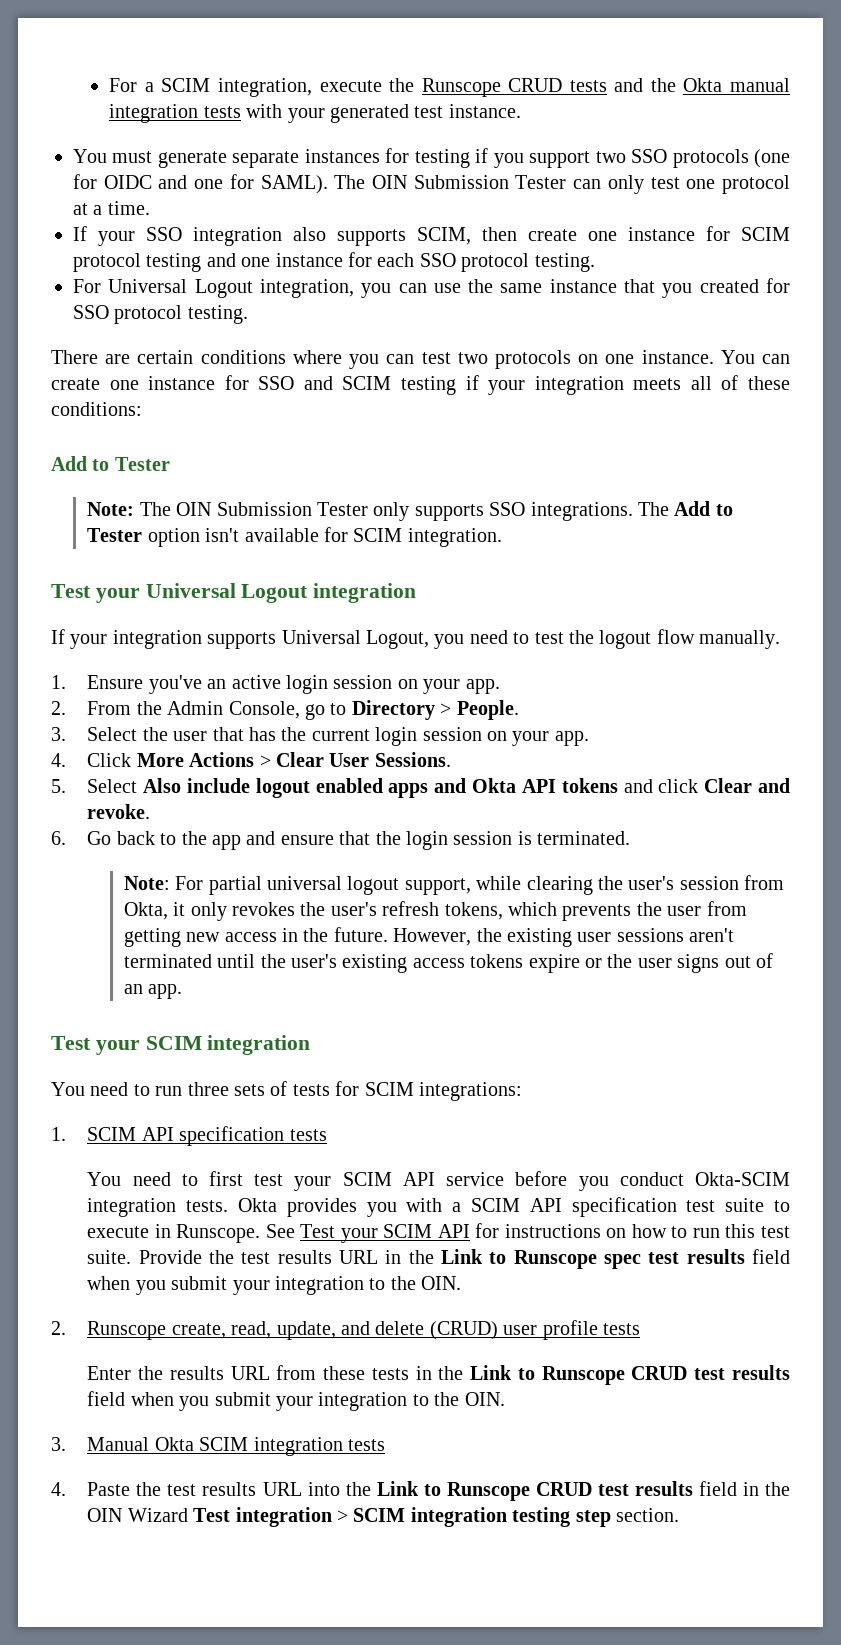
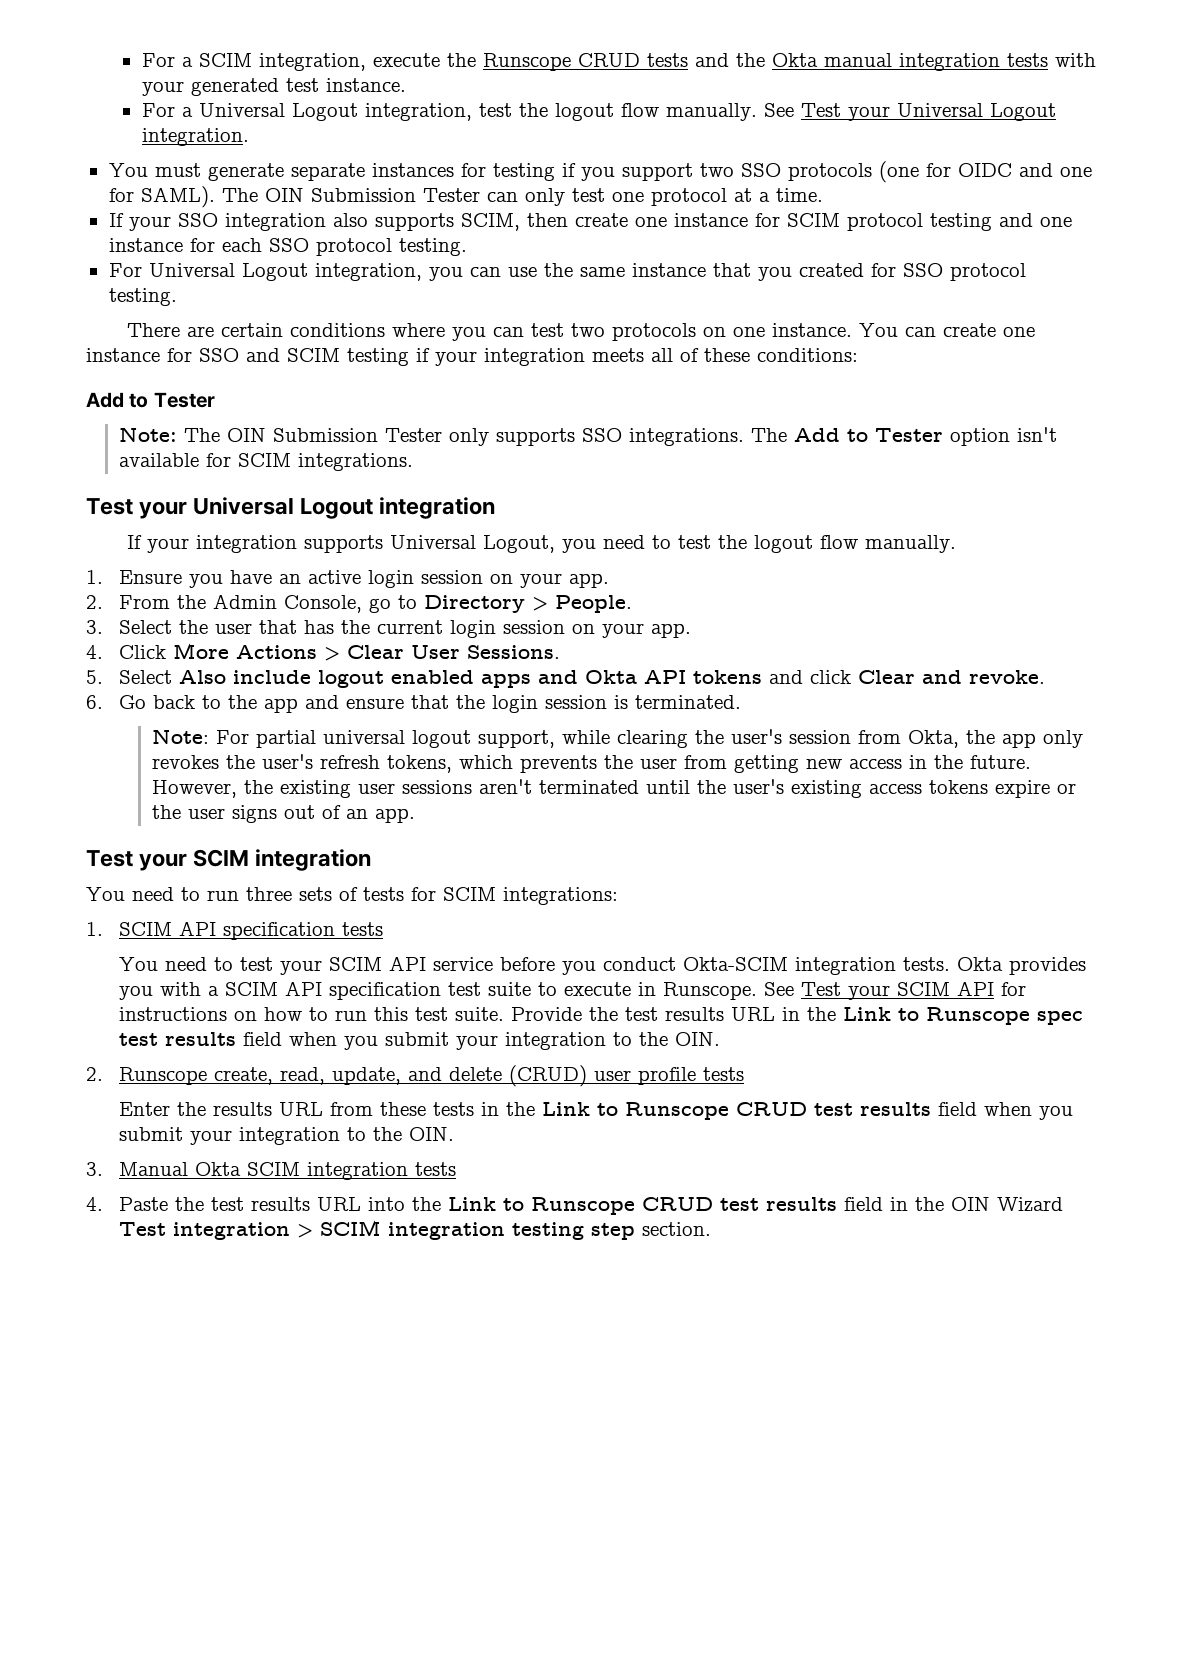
(521, 111) none -> [141,103,1056,121] [141,128,249,146] // For a Universal Logout integration, test the logout flow manually. See Test your Universal Logout integration.
[407,528,502,547] integration. -> [298,453,414,471] integrations.
[148,675,202,694] you've -> [189,570,273,588] you have
[173,902,186,916] it -> [966,730,1037,748] the app
[209,1171,244,1186] first -> (234, 964) none

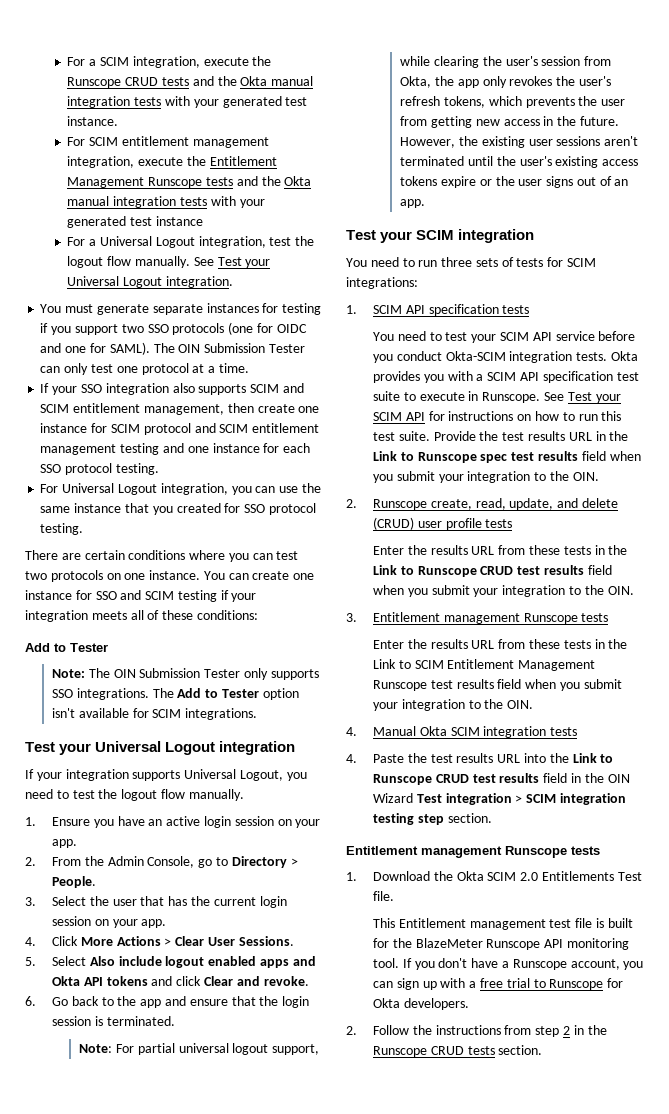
(406, 85) none -> [67,136,269,148] [67,156,277,168] [67,176,312,188] [67,196,265,208] [67,216,204,228] // For SCIM entitlement management integration, execute the Entitlement Management Runscope tests and the Okta manual integration tests with your generated test instance
[460,213,520,231] SCIM, -> [250,383,304,393] [40,403,224,415] SCIM and SCIM entitlement management,
(923, 222) none -> [194,423,320,433] [40,444,117,455] and SCIM entitlement management
(103, 1169) none -> [373,612,609,624] [373,639,628,649] [373,659,596,671] [373,679,622,691] [373,699,534,711] [346,727,357,736] Entitlement management Runscope tests // Enter the results URL from these tests in the Link to SCIM Entitlement Management Runscope test results field when you submit your integration to the OIN. // 4.
(712, 1229) none -> [346,846,600,858] [346,871,642,881] [373,891,395,901] [373,918,633,930] [373,938,629,950] [373,958,644,970] [373,978,624,990] [373,998,469,1010] [346,1025,607,1037] [373,1045,543,1057] // Entitlement management Runscope tests // 1. Download the Okta SCIM 2.0 Entitlements Test file. // This Entitlement management test file is built for the BlazeMeter Runscope API monitoring tool. If you don't have a Runscope account, you can sign up with a free trial to Runscope for Okta developers. // 2. Follow the instructions from step 2 in the Runscope CRUD tests section.

